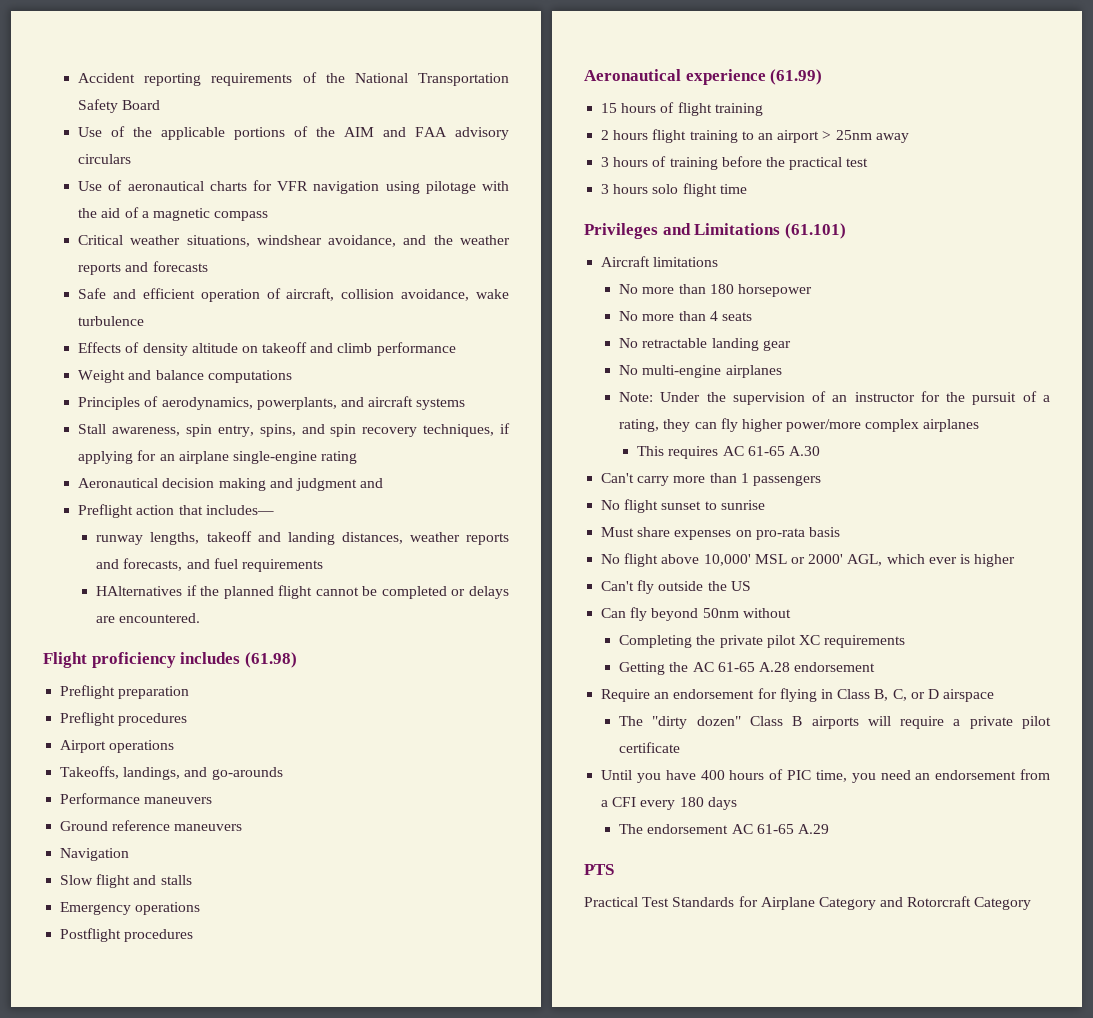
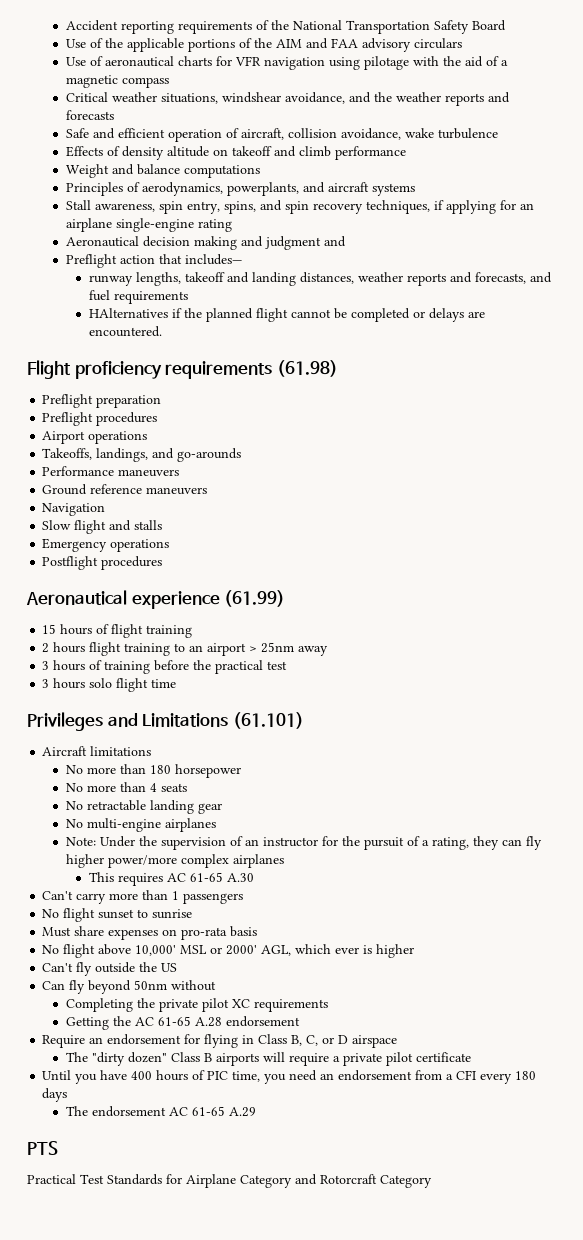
[180,652,241,664] includes -> [165,361,273,379] requirements

